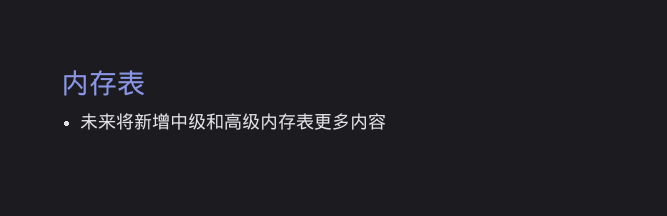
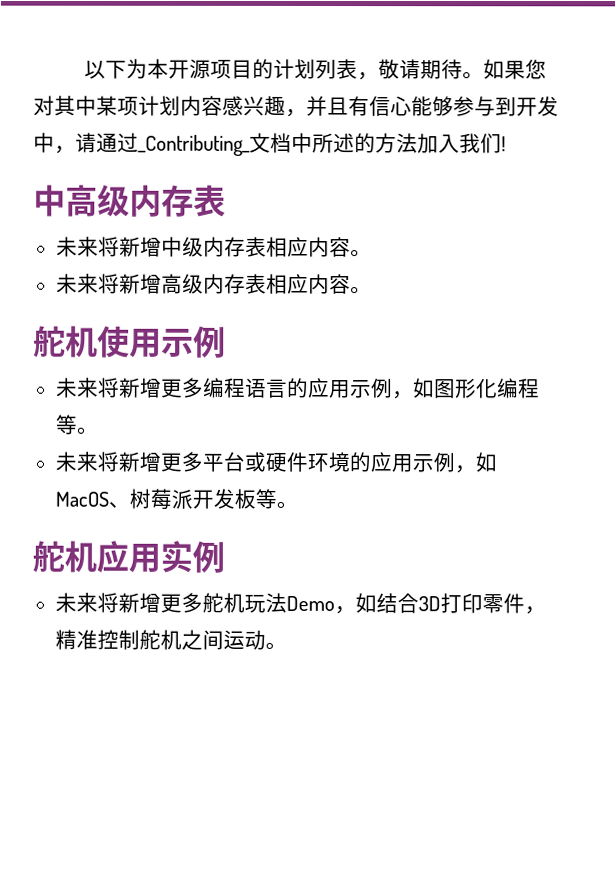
(61, 83) none -> [83,58,547,81] [33,95,559,117] [33,132,506,156] [33,184,130,217] 以下为本开源项目的计划列表，敬请期待。如果您对其中某项计划内容感兴趣，并且有信心能够参与到开发中，请通过_Contributing_文档中所述的方法加入我们! // 中高级
[206,113,387,130] 和高级内存表更多内容 -> [202,236,372,258] [55,273,372,295] [33,325,226,358] [55,377,540,400] [55,414,99,435] [54,451,497,474] [54,488,298,510] [32,540,225,573] [54,592,546,615] [54,629,287,650] 内存表相应内容。 // 未来将新增高级内存表相应内容。 // 舵机使用示例 // 未来将新增更多编程语言的应用示例，如图形化编程等。 // 未来将新增更多平台或硬件环境的应用示例，如MacOS、树莓派开发板等。 // 舵机应用实例 // 未来将新增更多舵机玩法Demo，如结合3D打印零件，精准控制舵机之间运动。

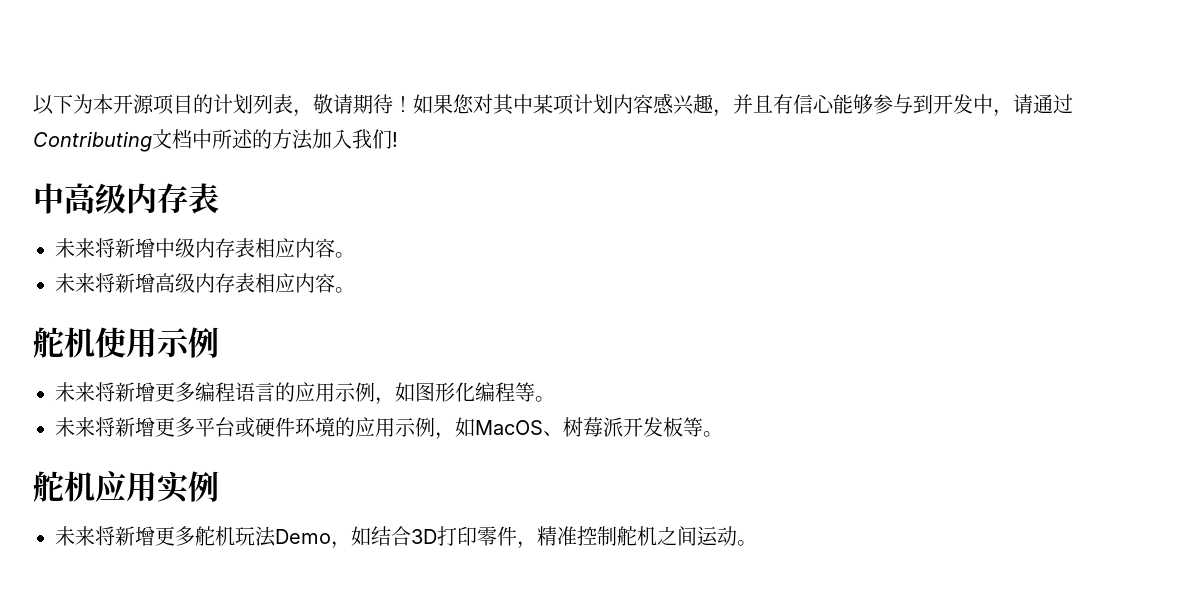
[461,71,484,80] 。 -> [393,95,413,113] ！
[137,134,251,156] _Contributing_ -> [33,131,152,152] Contributing

